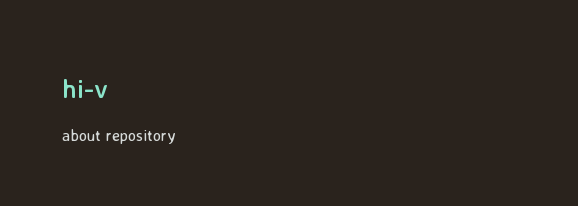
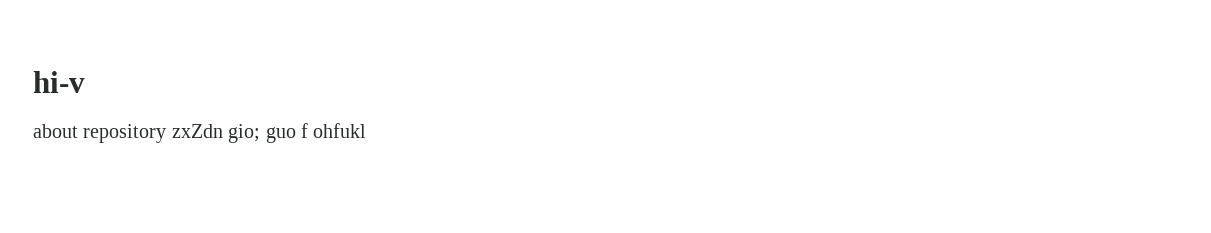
(176, 137) none -> [171,123,367,143] zxZdn gio; guo f ohfukl

